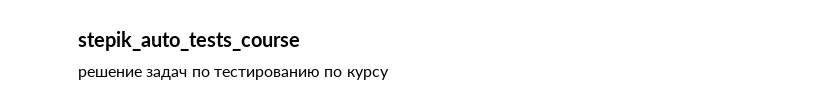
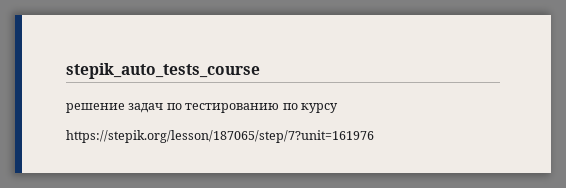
(389, 74) none -> [66,130,374,143] // https://stepik.org/lesson/187065/step/7?unit=161976

